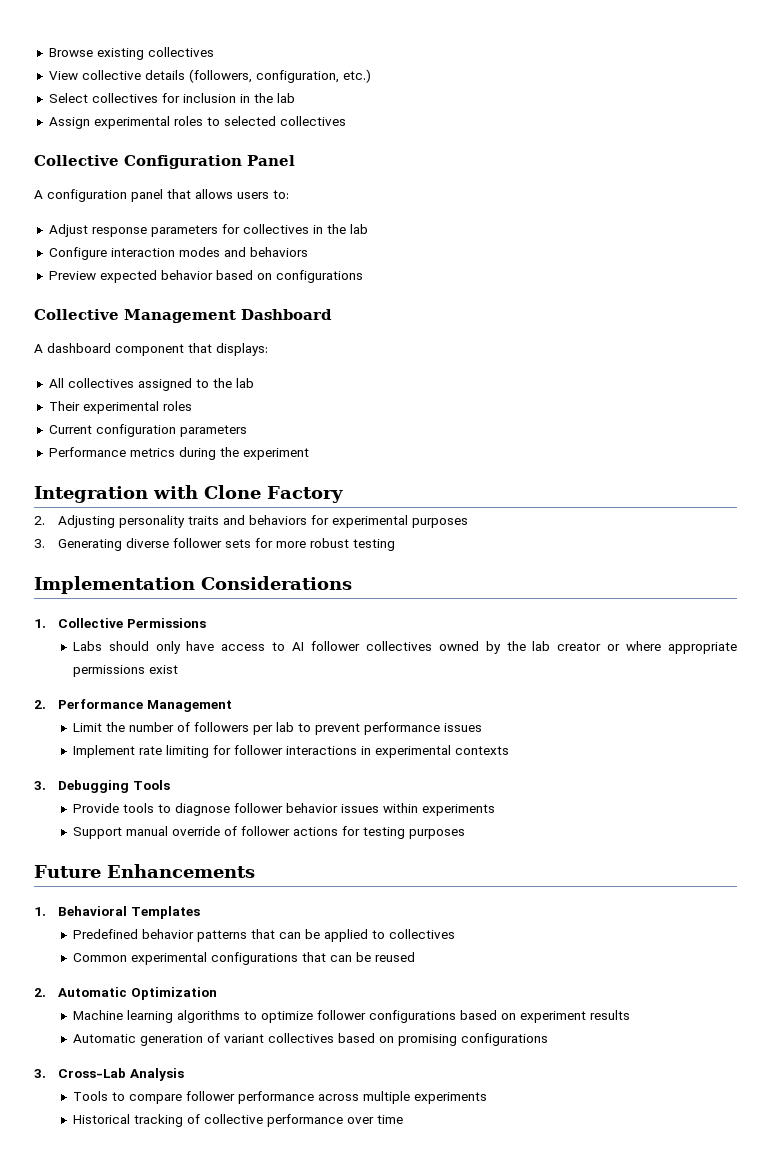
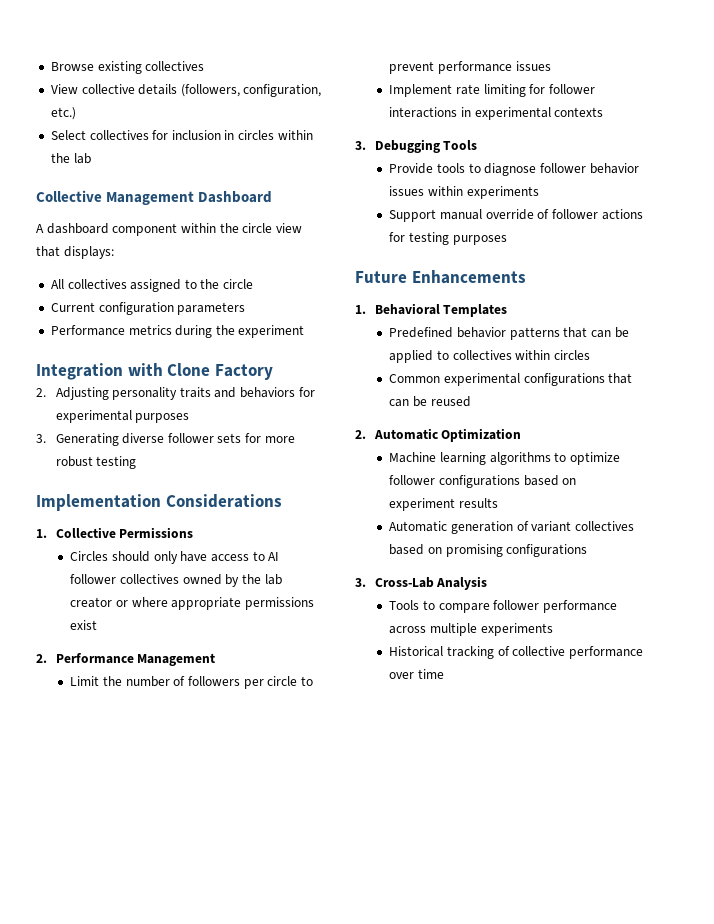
[253,93,295,103] [48,116,346,129] [34,155,295,169] [34,189,289,202] [48,224,368,237] [48,247,308,260] [48,270,363,283] the lab // Assign experimental roles to selected collectives // Collective Configuration Panel // A configuration panel that allows users to: // Adjust response parameters for collectives in the lab // Configure interaction modes and behaviors // Preview expected behavior based on configurations -> [238,130,313,140] [50,153,91,164] circles within the lab
(184, 350) none -> [180,223,302,233] within the circle view
[235,378,254,388] [48,401,192,414] lab // Their experimental roles -> [223,279,254,289] circle
[72,641,102,651] Labs -> [70,551,109,561] Circles
[275,722,294,732] lab -> [267,676,298,686] circle
(455, 934) none -> [515,350,590,360] within circles

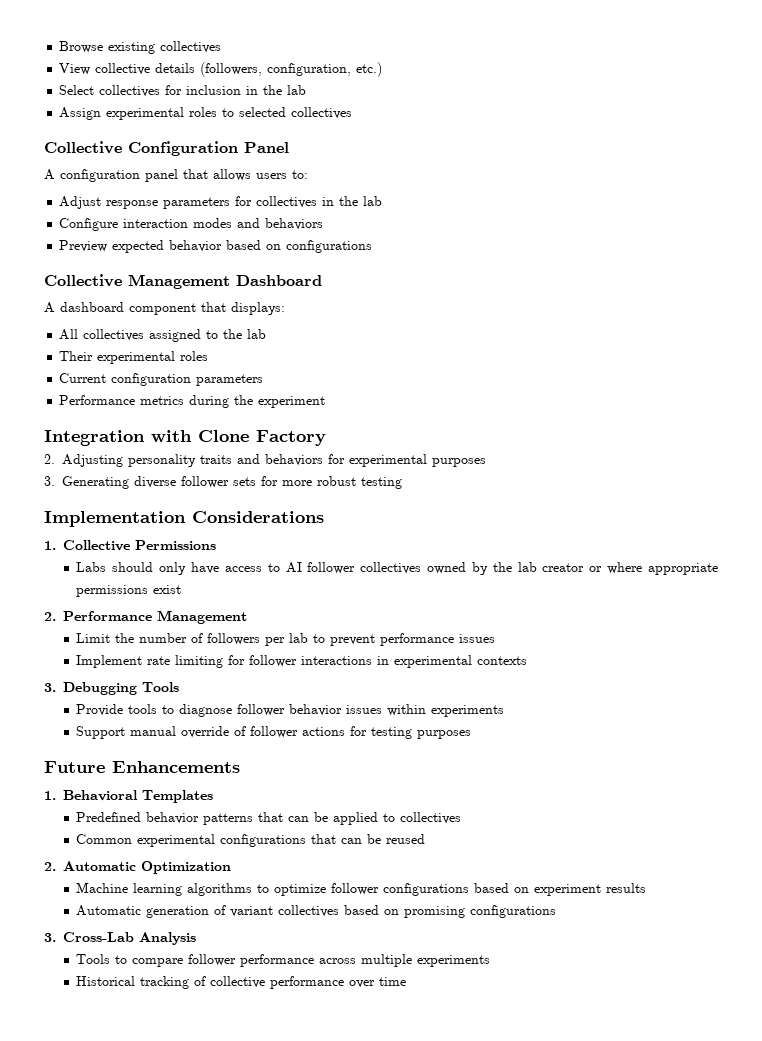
[238,130,313,140] [50,153,91,164] circles within the lab -> [263,85,307,95] [59,107,353,120] [44,141,289,156] [44,169,308,182] [59,196,383,209] [59,218,324,231] [59,240,373,253] the lab // Assign experimental roles to selected collectives // Collective Configuration Panel // A configuration panel that allows users to: // Adjust response parameters for collectives in the lab // Configure interaction modes and behaviors // Preview expected behavior based on configurations
[180,223,302,233] within the circle view -> (196, 309) none
[223,279,254,289] circle -> [247,329,267,339] [59,351,209,364] lab // Their experimental roles
[70,551,109,561] Circles -> [76,562,107,572] Labs
[267,676,298,686] circle -> [289,633,309,643] lab
[515,350,590,360] within circles -> (462, 818) none

